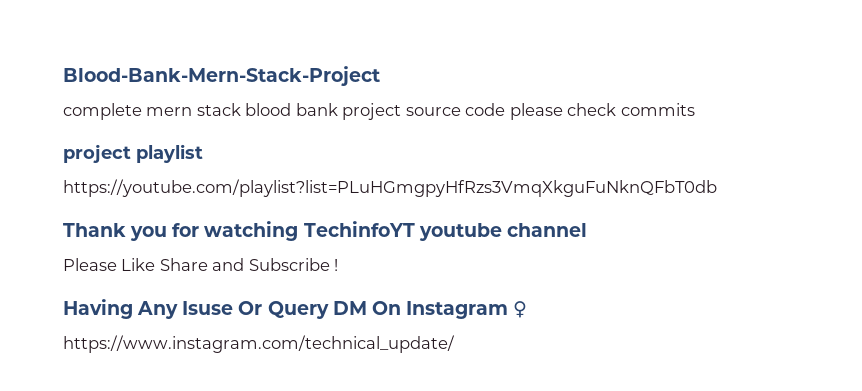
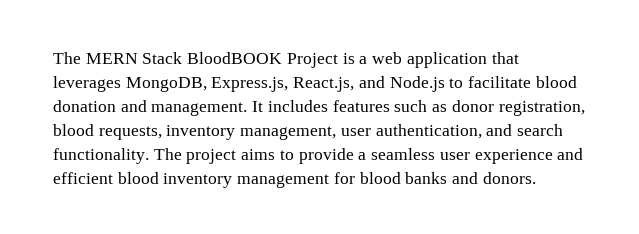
[63,66,380,86] [63,103,695,120] [63,144,203,163] [63,179,717,197] [63,221,587,241] [63,258,339,271] [63,299,528,319] [63,335,455,353] Blood-Bank-Mern-Stack-Project // complete mern stack blood bank project source code please check commits // project playlist // https://youtube.com/playlist?list=PLuHGmgpyHfRzs3VmqXkguFuNknQFbT0db // Thank you for watching TechinfoYT youtube channel // Please Like Share and Subscribe ! // Having Any Isuse Or Query DM On Instagram ♀ // https://www.instagram.com/technical_update/ -> [53,52,519,68] [53,76,577,92] [53,100,585,116] [53,124,564,140] [53,148,584,164] [53,172,536,188] The MERN Stack BloodBOOK Project is a web application that leverages MongoDB, Express.js, React.js, and Node.js to facilitate blood donation and management. It includes features such as donor registration, blood requests, inventory management, user authentication, and search functionality. The project aims to provide a seamless user experience and efficient blood inventory management for blood banks and donors.

